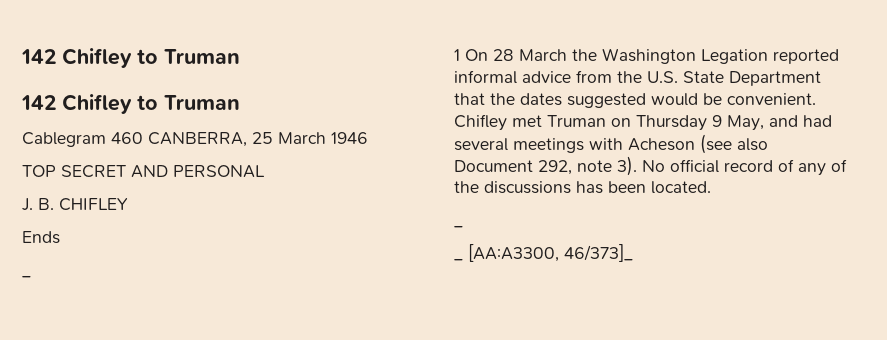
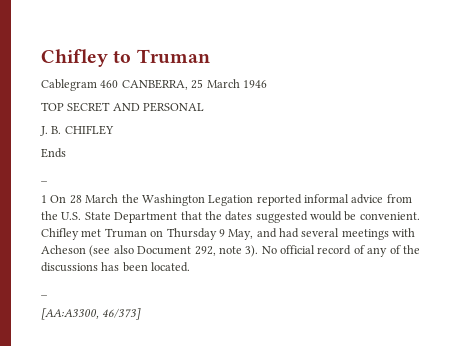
[21,48,240,68] [21,95,56,110] 142 Chifley to Truman // 142 -> (41, 58) none
[454,244,633,262] _ [AA:A3300, 46/373]_ -> [41,308,142,320] [AA:A3300, 46/373]

